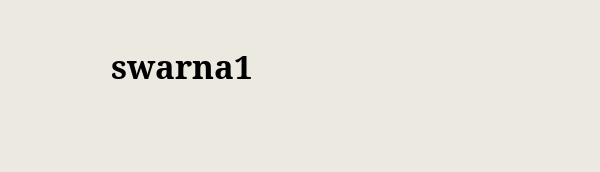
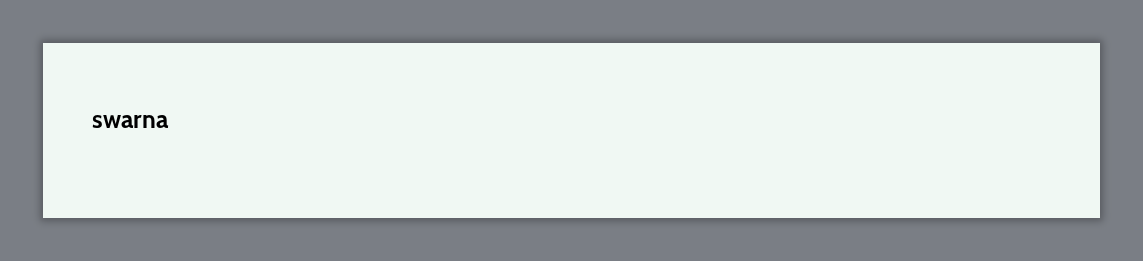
[111,56,252,79] swarna1 -> [92,115,169,128] swarna

